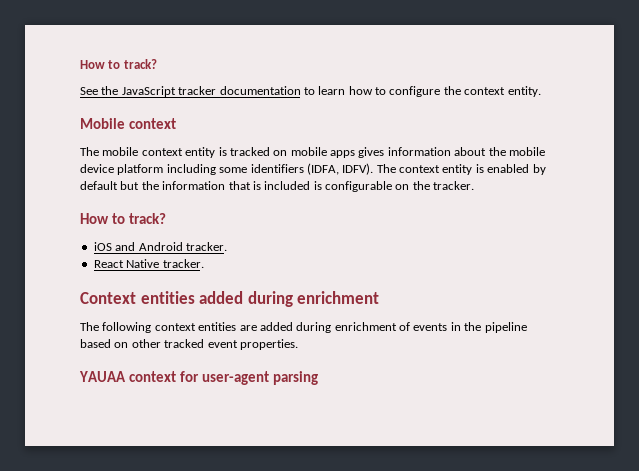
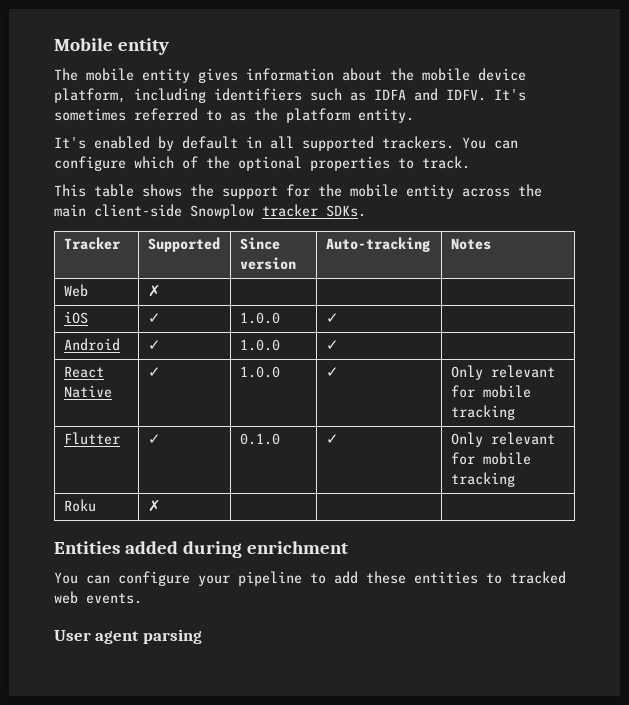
[80,59,157,69] [80,86,541,97] [80,118,176,129] [80,147,355,158] How to track? // See the JavaScript tracker documentation to learn how to configure the context entity. // Mobile context // The mobile context entity is tracked on mobile apps -> [54,38,169,55] [54,68,190,83] Mobile entity // The mobile entity
[117,163,546,175] [80,181,475,192] [80,213,166,224] [93,242,227,251] [93,259,204,268] [80,291,380,307] [80,322,527,333] [80,339,298,350] [79,371,269,385] platform including some identifiers (IDFA, IDFV). The context entity is enabled by default but the information that is included is configurable on the tracker. // How to track? // iOS and Android tracker. // React Native tracker. // Context entities added during enrichment // The following context entities are added during enrichment of events in the pipeline based on other tracked event properties. // YAUAA context for user-agent -> [54,88,526,103] [54,108,414,123] [54,136,518,151] [54,156,470,171] [54,184,542,199] [54,204,366,219] [63,237,121,250] [147,237,220,252] [239,237,280,250] [239,257,296,270] [325,237,430,252] [450,238,491,250] [63,284,88,297] [147,285,161,297] [63,311,88,324] [147,313,161,323] [239,312,280,324] [325,313,339,323] [63,338,120,351] [147,340,161,350] [239,339,280,351] [325,340,339,350] [63,366,104,378] [63,385,112,398] [147,367,161,377] [239,366,280,378] [325,367,339,377] [450,365,555,380] [450,385,531,398] [450,405,515,420] [63,432,120,445] [147,434,161,444] [239,433,280,445] [325,434,339,444] [450,432,555,447] [450,452,531,465] [450,472,515,487] [63,499,96,512] [147,500,161,512] [54,541,348,558] [54,571,566,586] [54,591,142,604] [54,630,140,644] platform, including identifiers such as IDFA and IDFV. It's sometimes referred to as the platform entity. // It's enabled by default in all supported trackers. You can configure which of the optional properties to track. // This table shows the support for the mobile entity across the main client-side Snowplow tracker SDKs. // Tracker | Supported | Since version | Auto-tracking | Notes // Web | ✗ | | | // iOS | ✓ | 1.0.0 | ✓ | // Android | ✓ | 1.0.0 | ✓ | // React Native | ✓ | 1.0.0 | ✓ | Only relevant for mobile tracking // Flutter | ✓ | 0.1.0 | ✓ | Only relevant for mobile tracking // Roku | ✗ | | | // Entities added during enrichment // You can configure your pipeline to add these entities to tracked web events. // User agent

